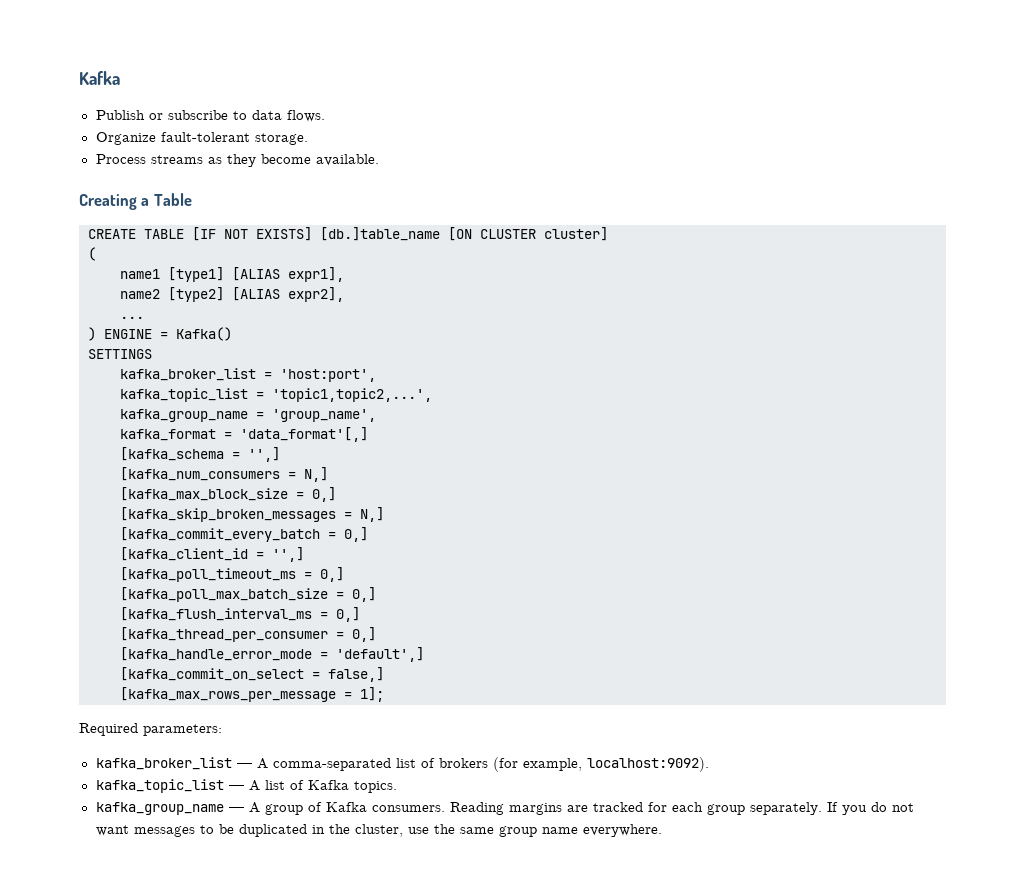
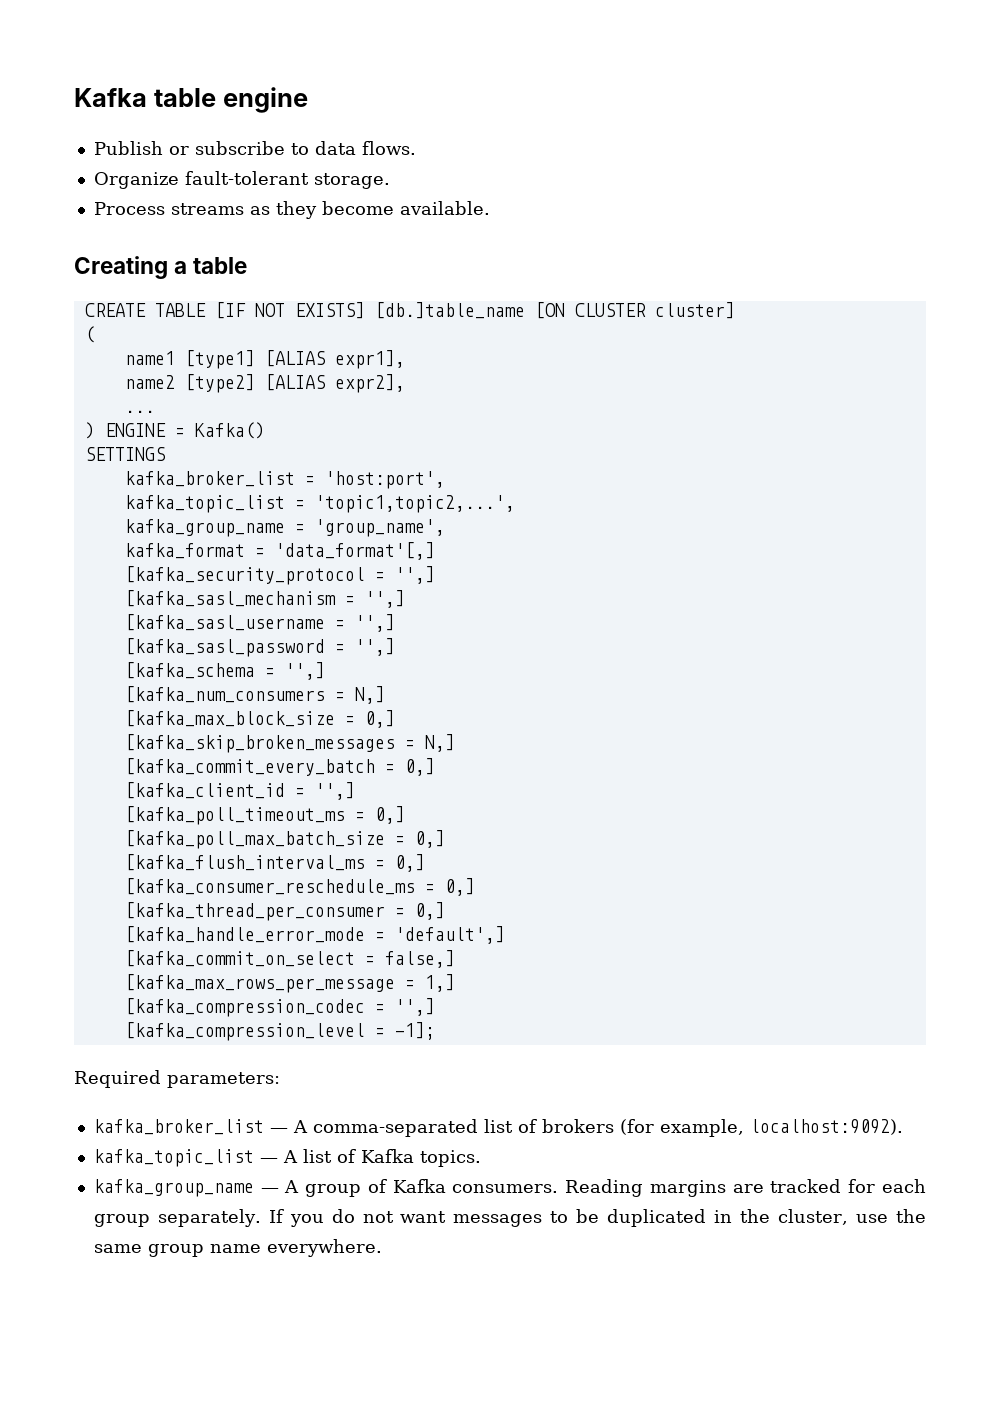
[79,71,120,85] Kafka -> [74,87,308,113] Kafka table engine
[153,193,192,206] Table -> [193,257,248,274] table
(368, 434) none -> [124,566,435,585] [124,590,405,608] [124,614,395,632] [124,638,395,657] // [kafka_security_protocol = '',] // [kafka_sasl_mechanism = '',] // [kafka_sasl_username = '',] // [kafka_sasl_password = '',]
(360, 614) none -> [124,878,475,896] // [kafka_consumer_reschedule_ms = 0,]
[360,687,384,702] 1]; -> [424,974,455,992] [124,998,435,1017] [124,1022,435,1041] 1,] // [kafka_compression_codec = '',] // [kafka_compression_level = -1];

